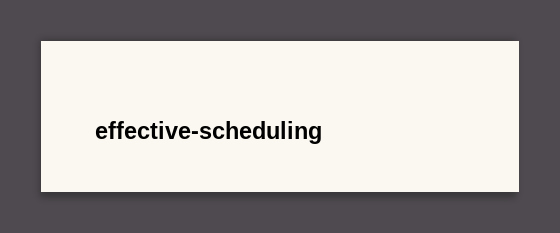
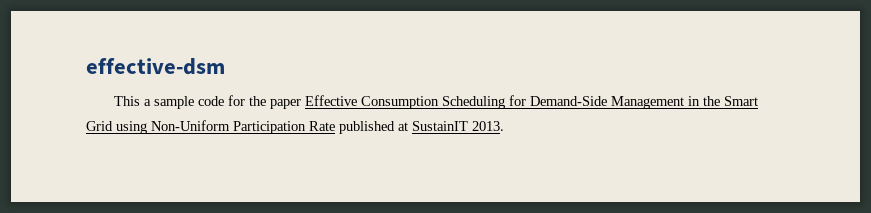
[95,121,322,144] effective-scheduling -> [86,58,225,75] [113,95,758,109] [86,120,504,134] effective-dsm // This a sample code for the paper Effective Consumption Scheduling for Demand-Side Management in the Smart Grid using Non-Uniform Participation Rate published at SustainIT 2013.

